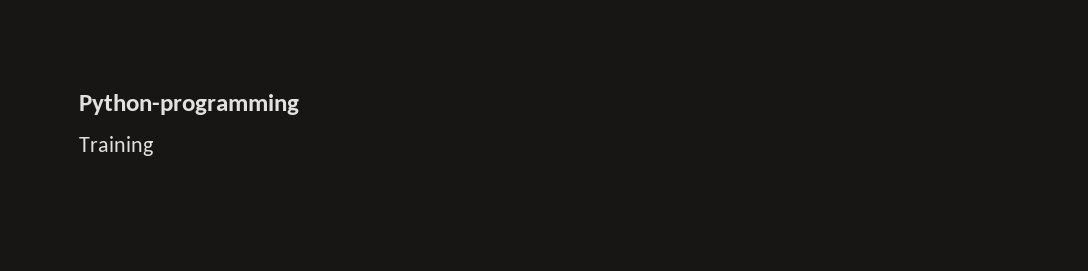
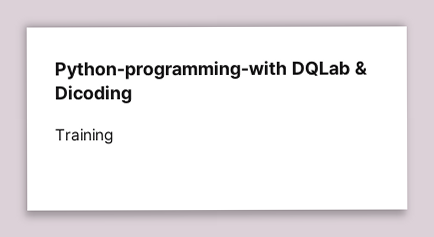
[79,94,299,115] Python-programming -> [54,60,367,80] [54,85,132,104] Python-programming-with DQLab & Dicoding

